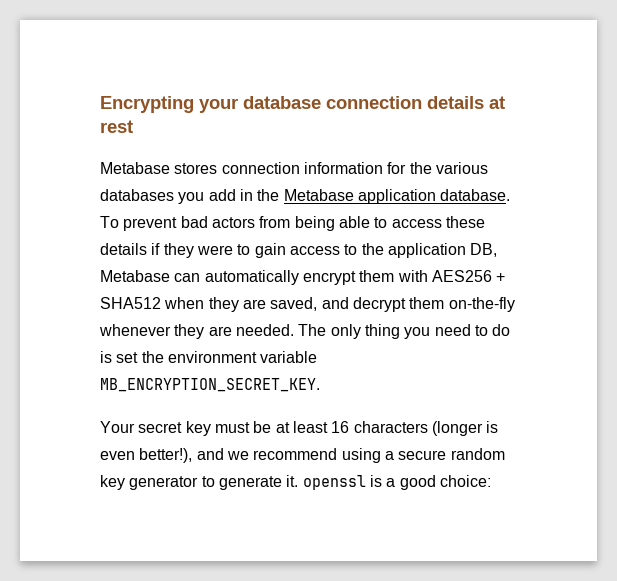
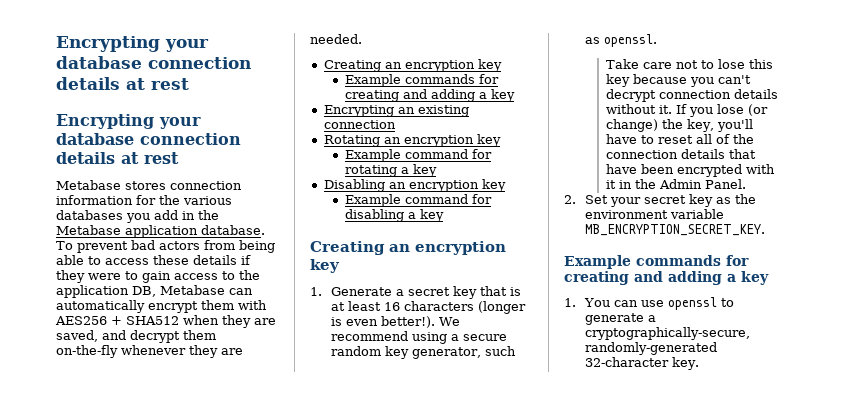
[100,96,505,113] [100,120,133,133] Encrypting your database connection details at rest -> [56,36,209,52] [56,56,251,69] [56,77,189,90] [56,114,201,129] [56,133,241,145] [56,152,179,164] Encrypting your database connection details at rest // Encrypting your database connection details at rest
[298,324,511,339] [100,351,318,363] [100,378,320,392] [100,421,272,436] The only thing you need to do is set the environment variable MB_ENCRYPTION_SECRET_KEY. // Your secret key must be -> [323,59,502,72] [344,74,499,87] [344,89,515,102] [323,105,469,117] [323,120,396,129] [323,134,501,147] [344,149,492,162] [344,164,437,177] [323,179,506,192] [344,194,492,207] [344,209,444,222] [310,241,506,255] [310,259,340,273] [310,286,521,299] // Creating an encryption key // Example commands for creating and adding a key // Encrypting an existing connection // Rotating an encryption key // Example command for rotating a key // Disabling an encryption key // Example command for disabling a key // Creating an encryption key // 1. Generate a secret key that is
[139,448,249,463] better!), and we -> [380,316,460,328] better!). We
[129,475,491,490] generator to generate it. openssl is a good choice: -> [411,346,516,359] [584,34,657,47] [605,59,773,69] [605,74,751,87] [605,89,778,102] [605,104,768,117] [605,119,753,132] [605,134,754,144] [605,149,756,159] [605,164,775,177] [605,179,746,189] [564,194,756,207] [584,209,724,219] [584,224,765,236] [564,255,749,269] [564,271,769,285] [564,297,734,310] [584,313,656,325] [584,327,750,340] [584,342,717,355] [584,357,699,370] generator, such as openssl. // Take care not to lose this key because you can't decrypt connection details without it. If you lose (or change) the key, you'll have to reset all of the connection details that have been encrypted with it in the Admin Panel. // 2. Set your secret key as the environment variable MB_ENCRYPTION_SECRET_KEY. // Example commands for creating and adding a key // 1. You can use openssl to generate a cryptographically-secure, randomly-generated 32-character key.

